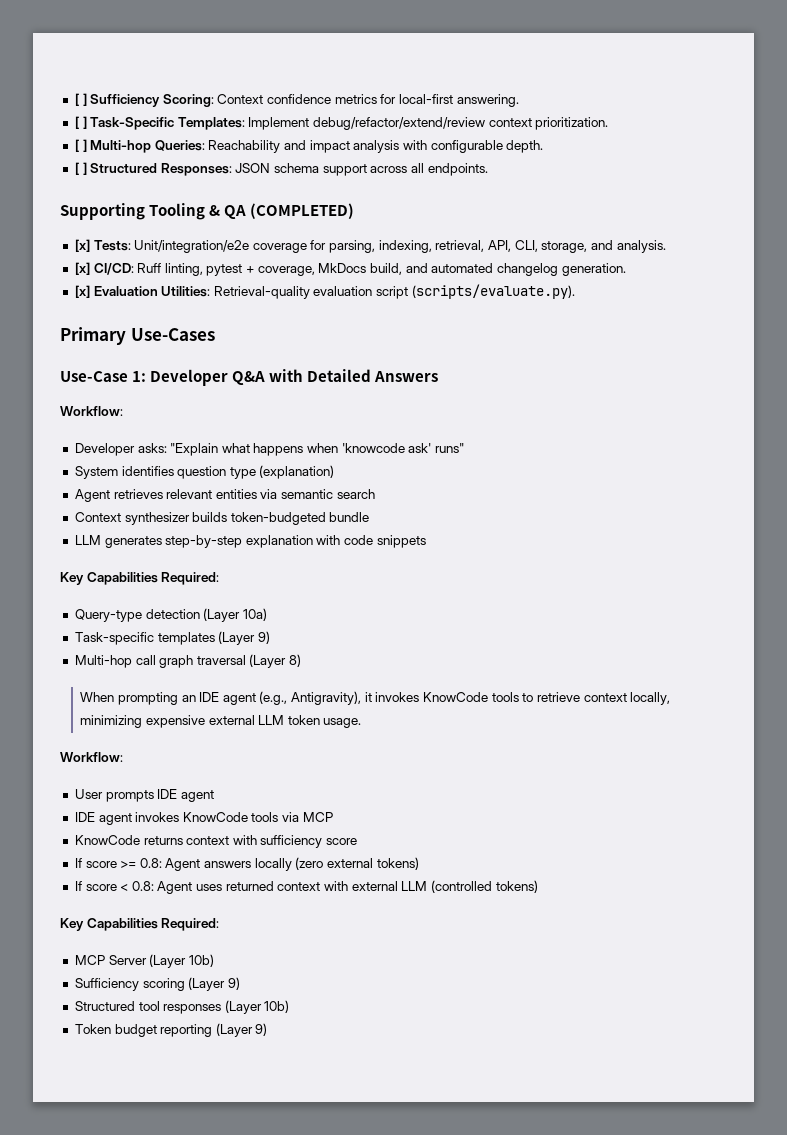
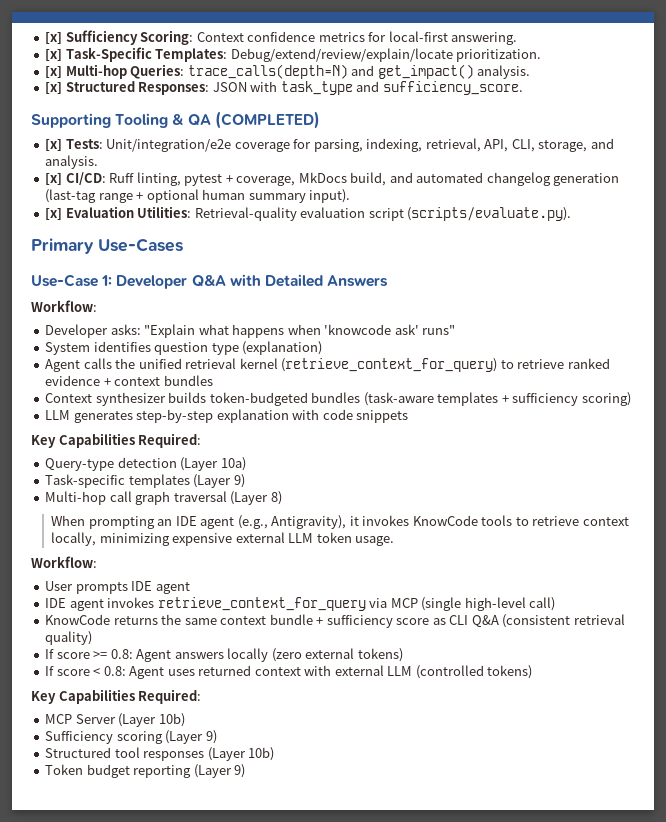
[74,93,87,106] [ ] -> [45,31,63,45] [x]
[74,116,609,130] [74,139,544,153] [74,162,488,176] [ ] Task-Specific Templates: Implement debug/refactor/extend/review context prioritization. // [ ] Multi-hop Queries: Reachability and impact analysis with configurable depth. // [ ] Structured Responses: JSON schema support across all endpoints. -> [45,47,542,62] [45,64,531,79] [45,81,523,95] [x] Task-Specific Templates: Debug/extend/review/explain/locate prioritization. // [x] Multi-hop Queries: trace_calls(depth=N) and get_impact() analysis. // [x] Structured Responses: JSON with task_type and sufficiency_score.
[561,263,626,276] generation. -> [553,173,620,186] [45,189,351,203] generation (last-tag range + optional human summary input).
[113,489,375,499] [74,512,370,525] retrieves relevant entities via semantic search // Context synthesizer builds token-budgeted bundle -> [83,358,610,372] [45,375,213,386] [45,392,631,406] calls the unified retrieval kernel (retrieve_context_for_query) to retrieve ranked evidence + context bundles // Context synthesizer builds token-budgeted bundles (task-aware templates + sufficiency scoring)
[182,812,279,822] KnowCode tools -> [157,597,366,611] retrieve_context_for_query
(333, 817) none -> [421,597,556,611] (single high-level call)
[186,835,358,848] context with sufficiency score -> [161,614,625,628] [45,631,93,645] the same context bundle + sufficiency score as CLI Q&A (consistent retrieval quality)

